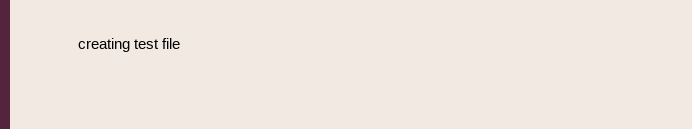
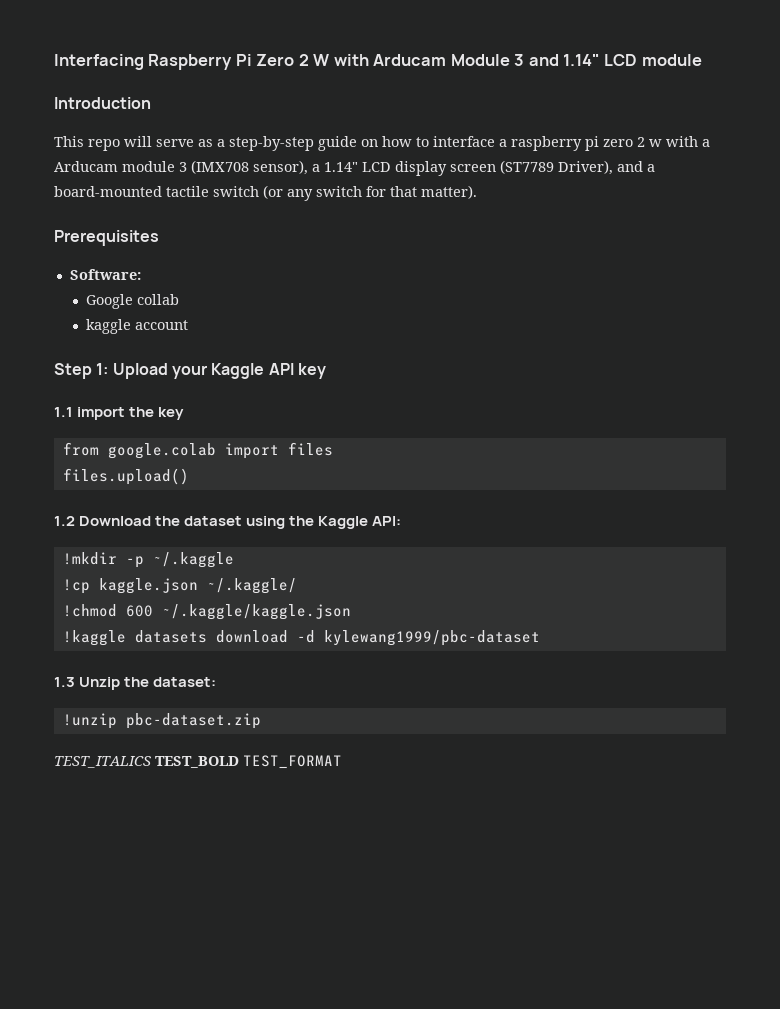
[78,38,181,52] creating test file -> [54,54,702,70] [54,97,151,109] [54,136,710,151] [54,160,655,176] [54,185,477,201] [54,230,159,246] [69,269,141,280] [85,294,179,309] [85,319,188,334] [54,363,326,379] [54,407,185,420] [62,442,333,459] [62,468,189,485] [54,516,402,529] [62,552,234,568] [62,578,297,594] [62,604,351,620] [62,630,540,646] [54,677,217,690] [62,713,261,729] [54,755,342,769] Interfacing Raspberry Pi Zero 2 W with Arducam Module 3 and 1.14" LCD module // Introduction // This repo will serve as a step-by-step guide on how to interface a raspberry pi zero 2 w with a Arducam module 3 (IMX708 sensor), a 1.14" LCD display screen (ST7789 Driver), and a board-mounted tactile switch (or any switch for that matter). // Prerequisites // Software: // Google collab // kaggle account // Step 1: Upload your Kaggle API key // 1.1 import the key // from google.colab import files // files.upload() // 1.2 Download the dataset using the Kaggle API: // !mkdir -p ~/.kaggle // !cp kaggle.json ~/.kaggle/ // !chmod 600 ~/.kaggle/kaggle.json // !kaggle datasets download -d kylewang1999/pbc-dataset // 1.3 Unzip the dataset: // !unzip pbc-dataset.zip // TEST_ITALICS TEST_BOLD TEST_FORMAT

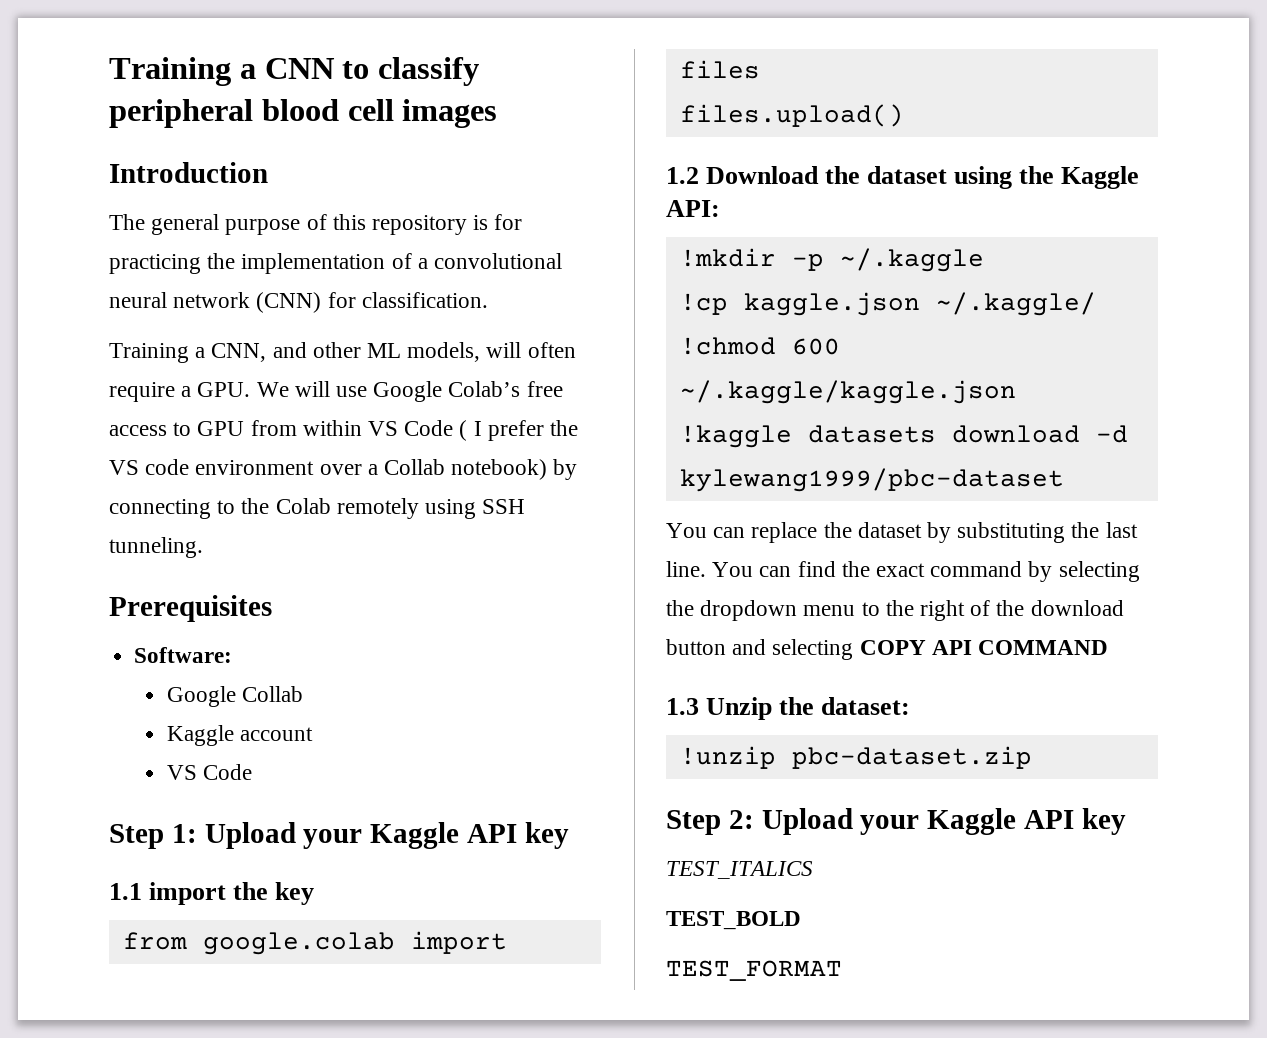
[54,54,702,70] [54,97,151,109] [54,136,710,151] [54,160,655,176] [54,185,477,201] Interfacing Raspberry Pi Zero 2 W with Arducam Module 3 and 1.14" LCD module // Introduction // This repo will serve as a step-by-step guide on how to interface a raspberry pi zero 2 w with a Arducam module 3 (IMX708 sensor), a 1.14" LCD display screen (ST7789 Driver), and a board-mounted tactile switch (or any switch for that matter). -> [109,57,480,86] [109,99,498,128] [109,162,268,183] [109,214,523,235] [109,253,563,274] [109,292,488,313] [109,342,576,363] [109,381,563,402] [109,420,579,441] [109,459,578,480] [109,498,526,519] [109,537,203,558] Training a CNN to classify peripheral blood cell images // Introduction // The general purpose of this repository is for practicing the implementation of a convolutional neural network (CNN) for classification. // Training a CNN, and other ML models, will often require a GPU. We will use Google Colab’s free access to GPU from within VS Code ( I prefer the VS code environment over a Collab notebook) by connecting to the Colab remotely using SSH tunneling.
[136,294,179,305] [85,319,131,334] collab // kaggle -> [242,686,304,702] [166,725,234,746] Collab // Kaggle
(188, 325) none -> [166,764,253,780] // VS Code
(540, 638) none -> [666,522,1138,543] [666,561,1140,582] [666,600,1124,621] [666,639,1109,660] // You can replace the dataset by substituting the last line. You can find the exact command by selecting the dropdown menu to the right of the download button and selecting COPY API COMMAND
(261, 721) none -> [666,808,1126,835] // Step 2: Upload your Kaggle API key
(152, 762) none -> (813, 870) //
(239, 762) none -> (801, 920) //

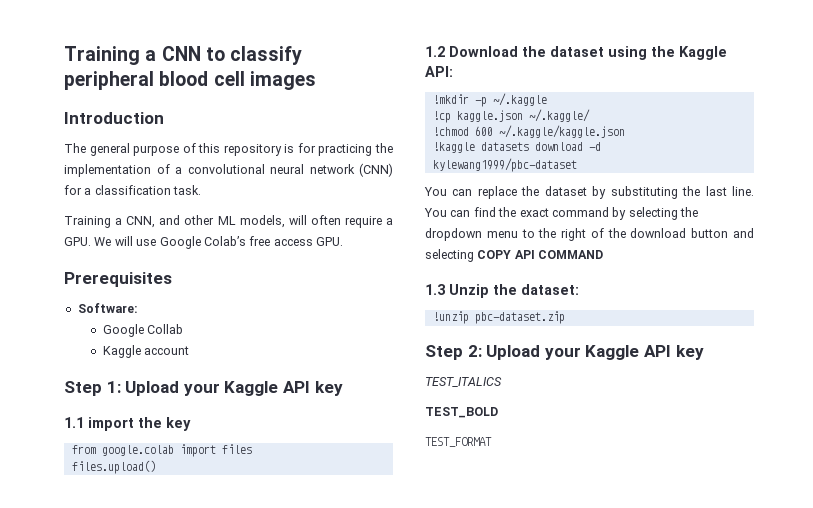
[361,292,488,308] classification. -> [84,185,202,195] a classification task.
[173,420,579,441] [109,459,578,480] [109,498,526,519] [109,537,203,558] to GPU from within VS Code ( I prefer the VS code environment over a Collab notebook) by connecting to the Colab remotely using SSH tunneling. -> [316,237,343,246] GPU.
[166,764,253,780] // VS Code -> (189, 350) none

